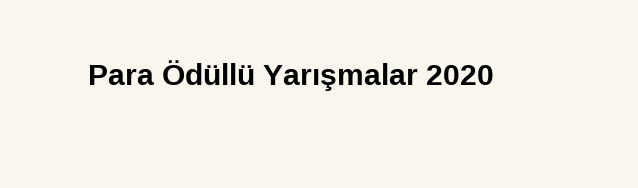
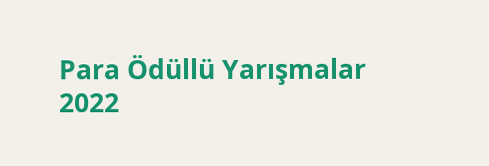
[426,65,495,85] 2020 -> [59,93,120,113] 2022

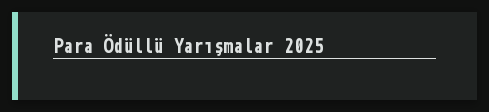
[59,93,120,113] 2022 -> [283,38,323,53] 2025

